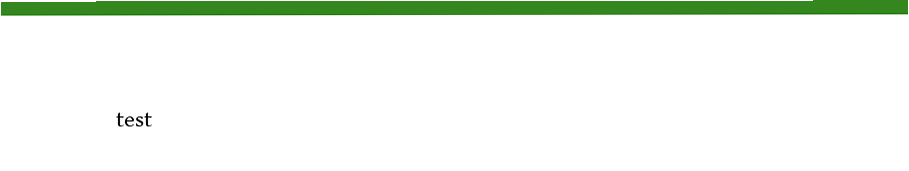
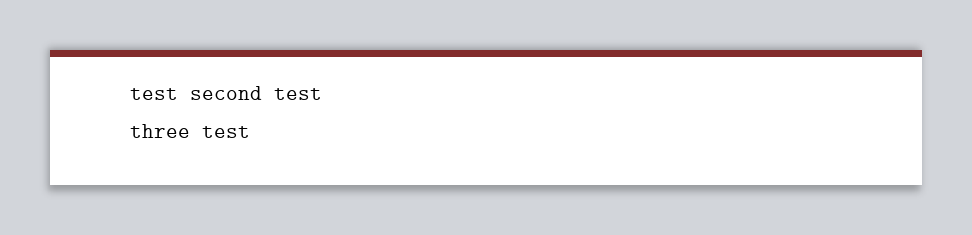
[116,112,153,127] test -> [130,86,322,100] [130,124,250,138] test second test // three test

